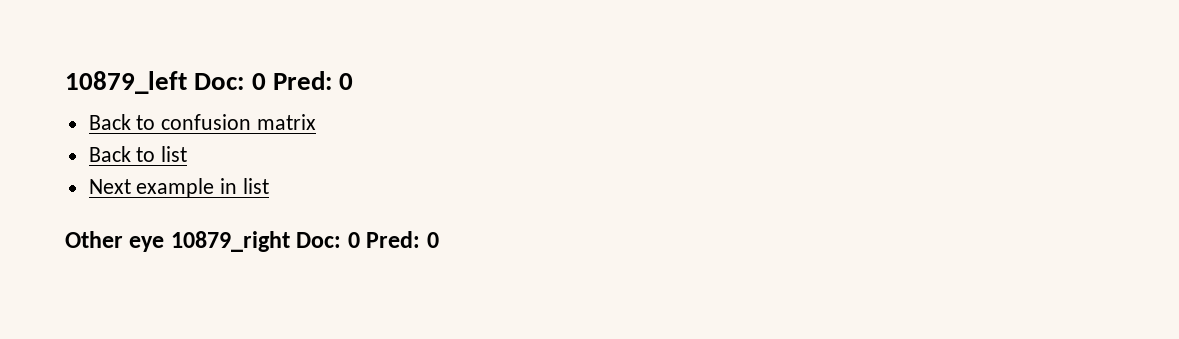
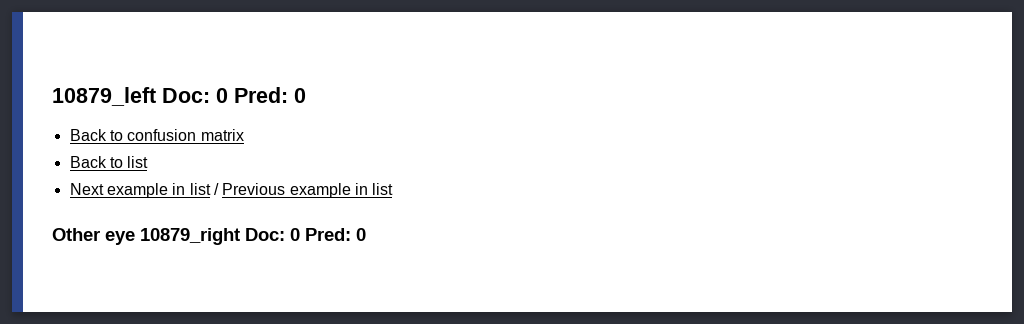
(270, 186) none -> [213,183,394,198] / Previous example in list

